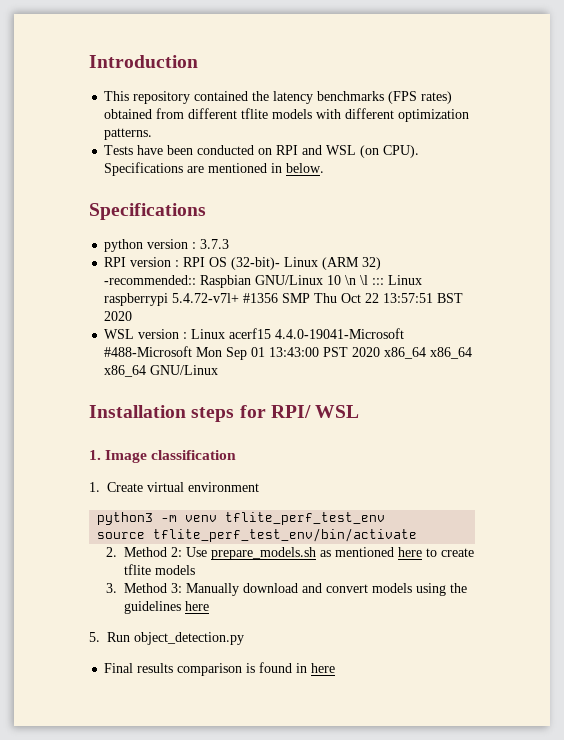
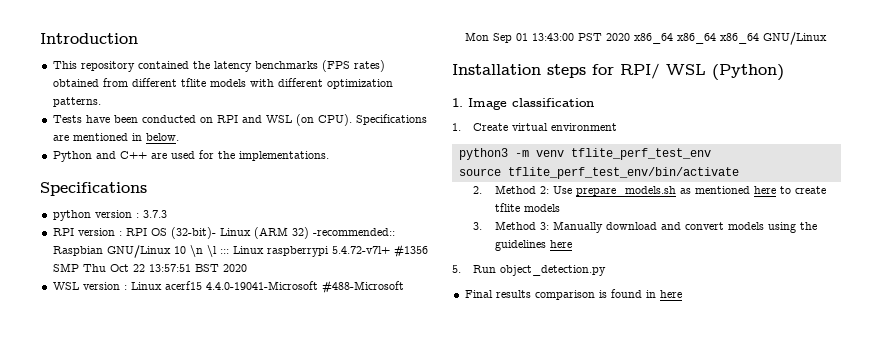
(325, 168) none -> [52,150,329,162] // Python and C++ are used for the implementations.
(360, 411) none -> [712,64,784,81] (Python)

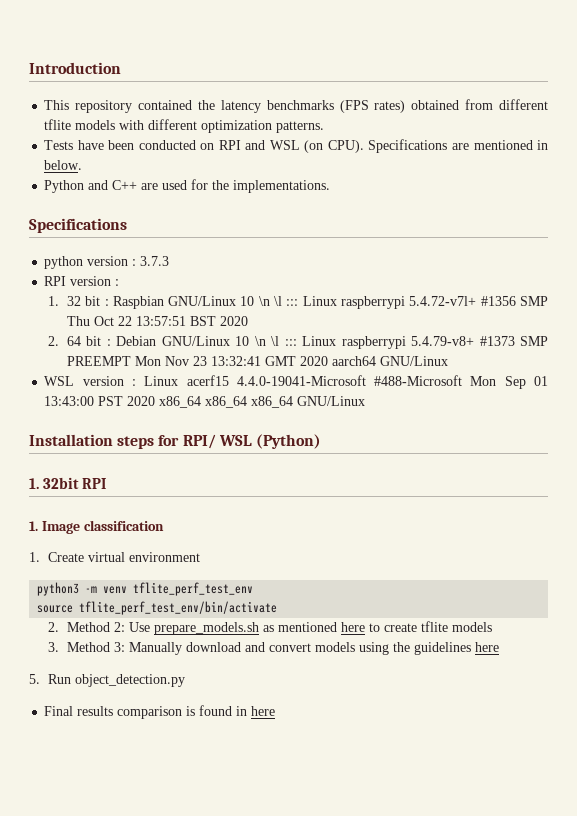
[125,227,395,239] RPI OS (32-bit)- Linux (ARM 32) -recommended:: -> [47,296,109,306] // 1. 32 bit :
(247, 268) none -> [47,336,548,349] [66,356,448,366] // 2. 64 bit : Debian GNU/Linux 10 \n \l ::: Linux raspberrypi 5.4.79-v8+ #1373 SMP PREEMPT Mon Nov 23 13:32:41 GMT 2020 aarch64 GNU/Linux
(784, 72) none -> [29,477,107,489] // 1. 32bit RPI

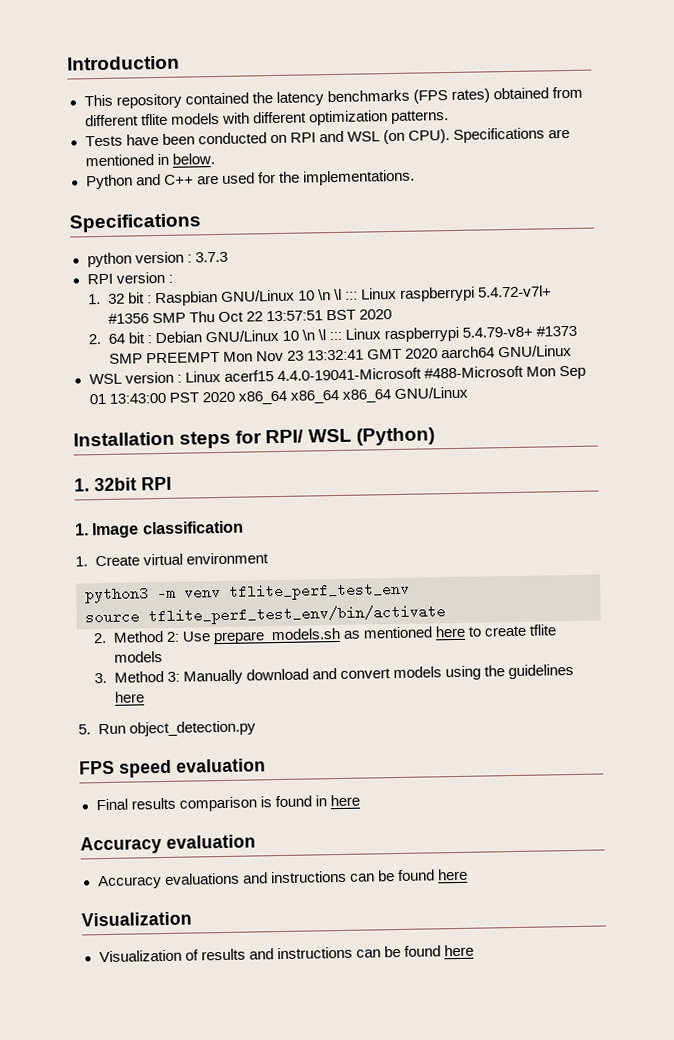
(185, 680) none -> [79,758,266,778] // FPS speed evaluation
(276, 711) none -> [80,834,256,855] [97,868,468,890] [81,911,192,927] [98,944,474,963] // Accuracy evaluation // Accuracy evaluations and instructions can be found here // Visualization // Visualization of results and instructions can be found here

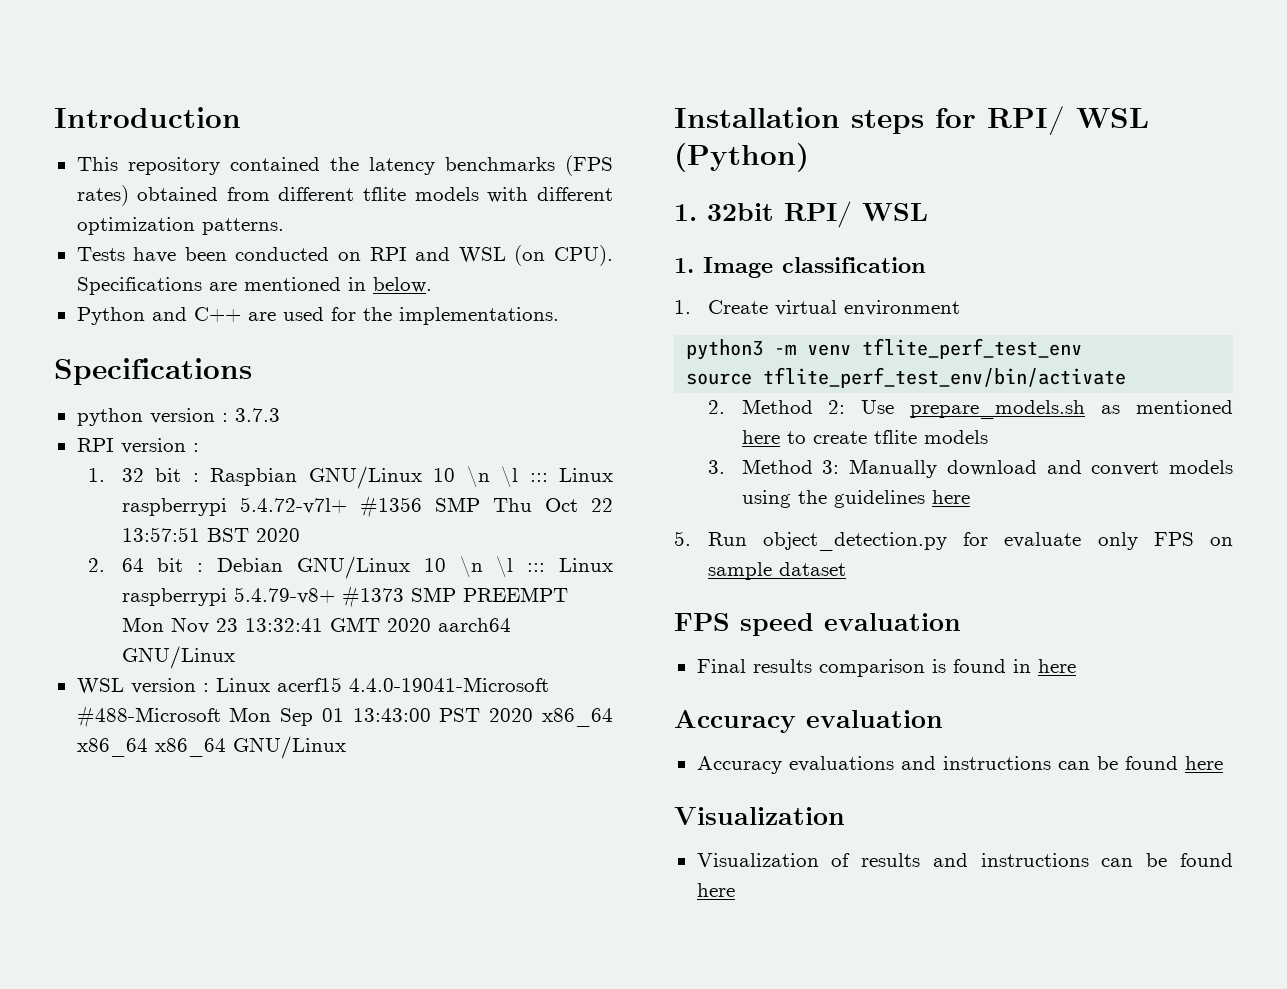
[141,476,172,491] RPI -> [784,201,928,228] RPI/ WSL
(256, 728) none -> [963,532,1233,550] [707,562,846,580] for evaluate only FPS on sample dataset

